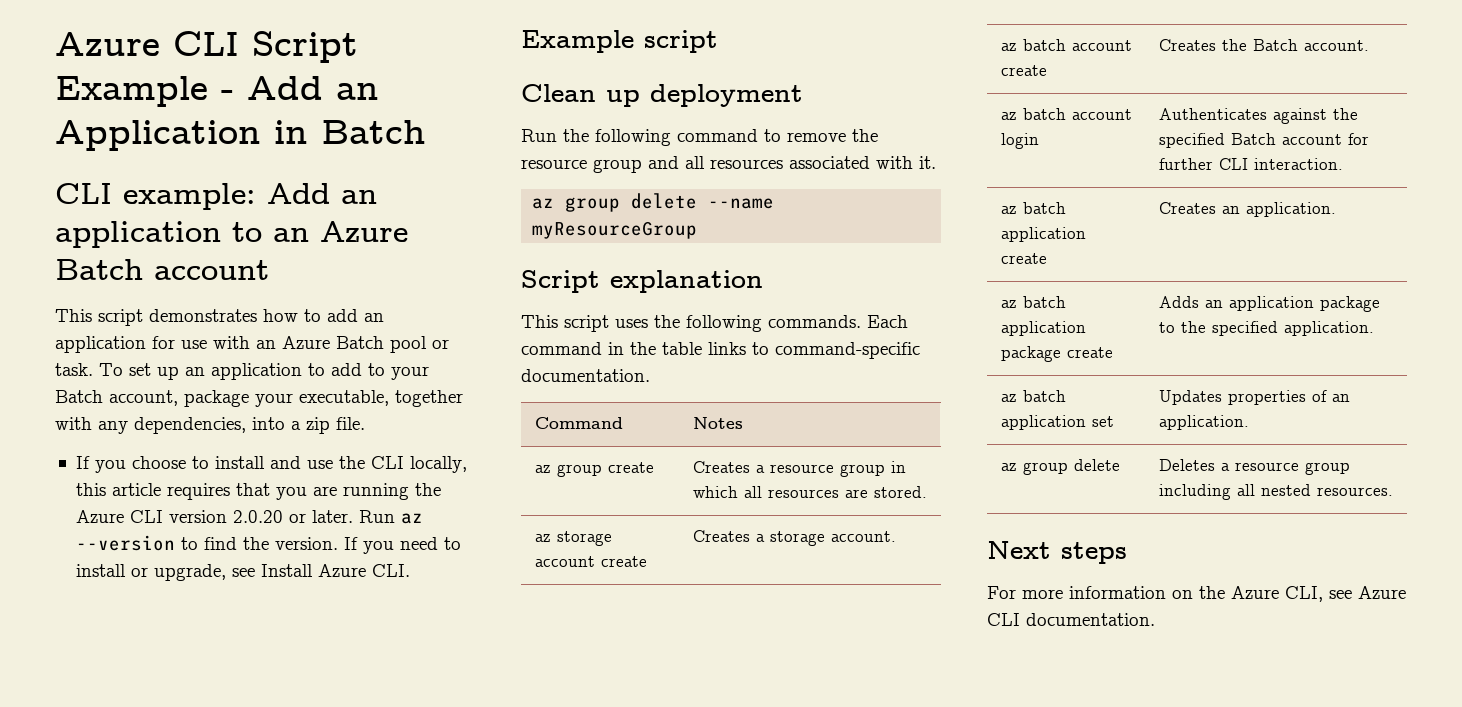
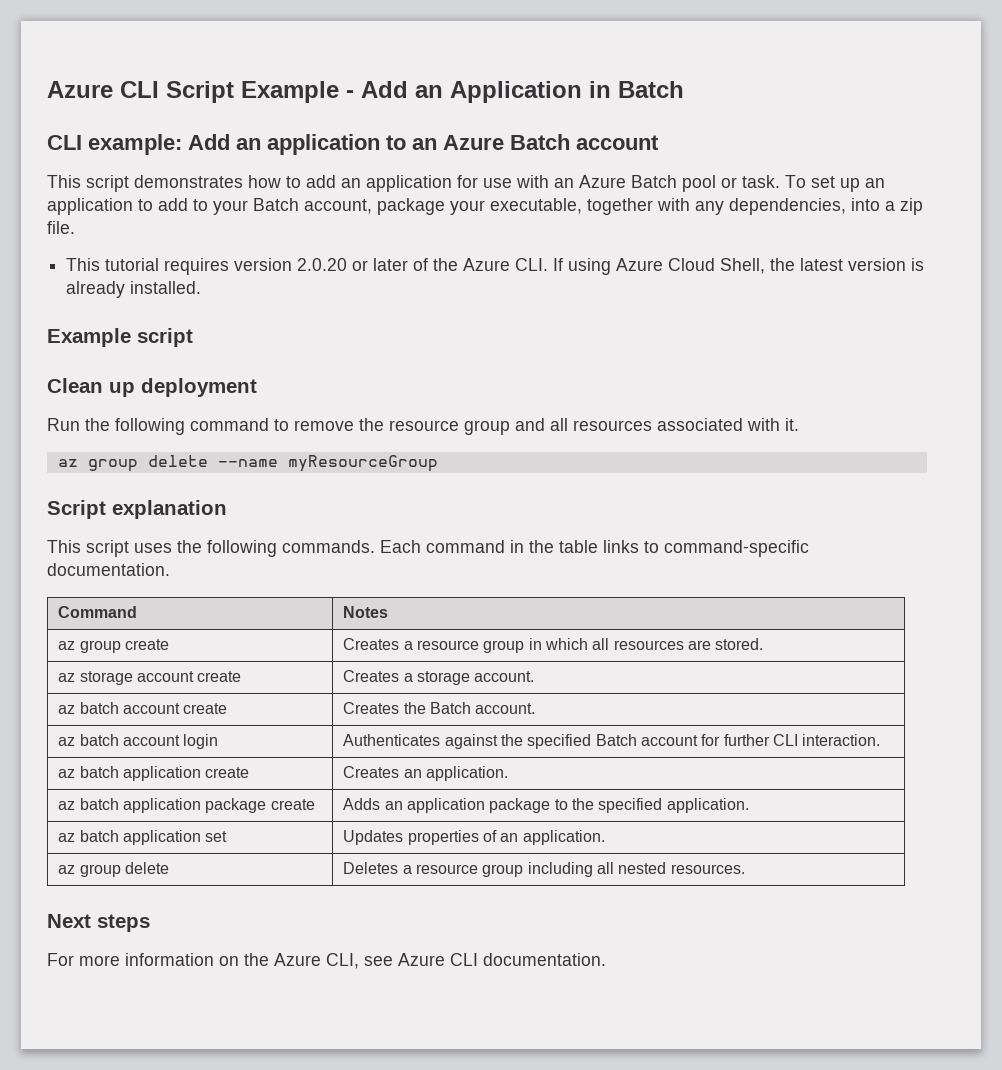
[75,456,467,473] [75,483,441,500] [75,510,423,524] [75,535,461,554] [75,564,410,581] If you choose to install and use the CLI locally, this article requires that you are running the Azure CLI version 2.0.20 or later. Run az --version to find the version. If you need to install or upgrade, see Install Azure CLI. -> [66,258,925,275] [66,281,202,298] This tutorial requires version 2.0.20 or later of the Azure CLI. If using Azure Cloud Shell, the latest version is already installed.

